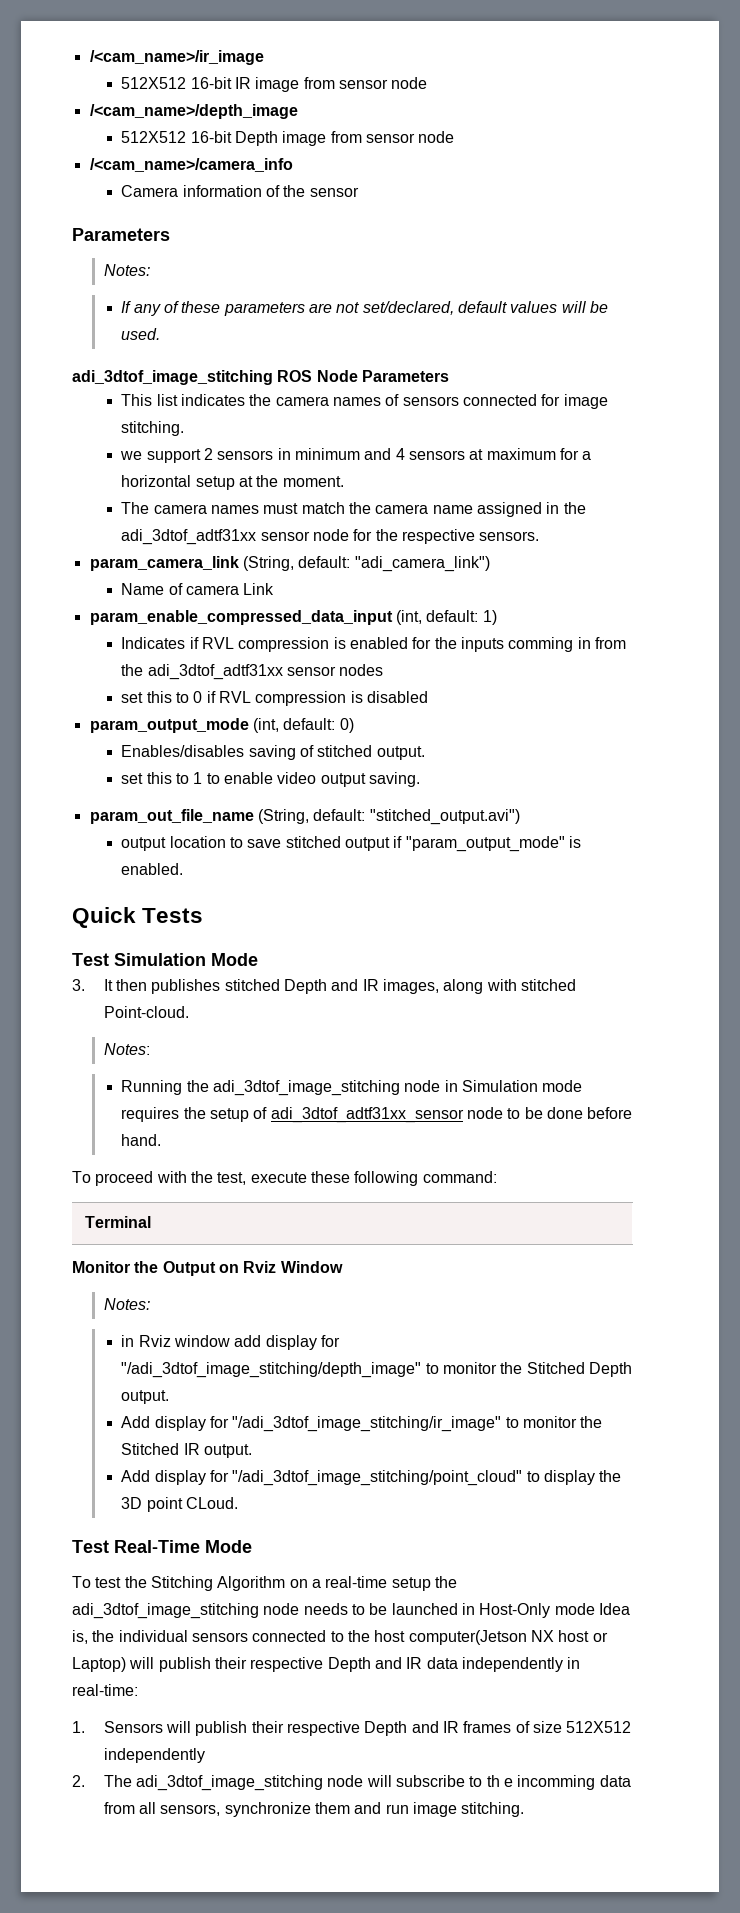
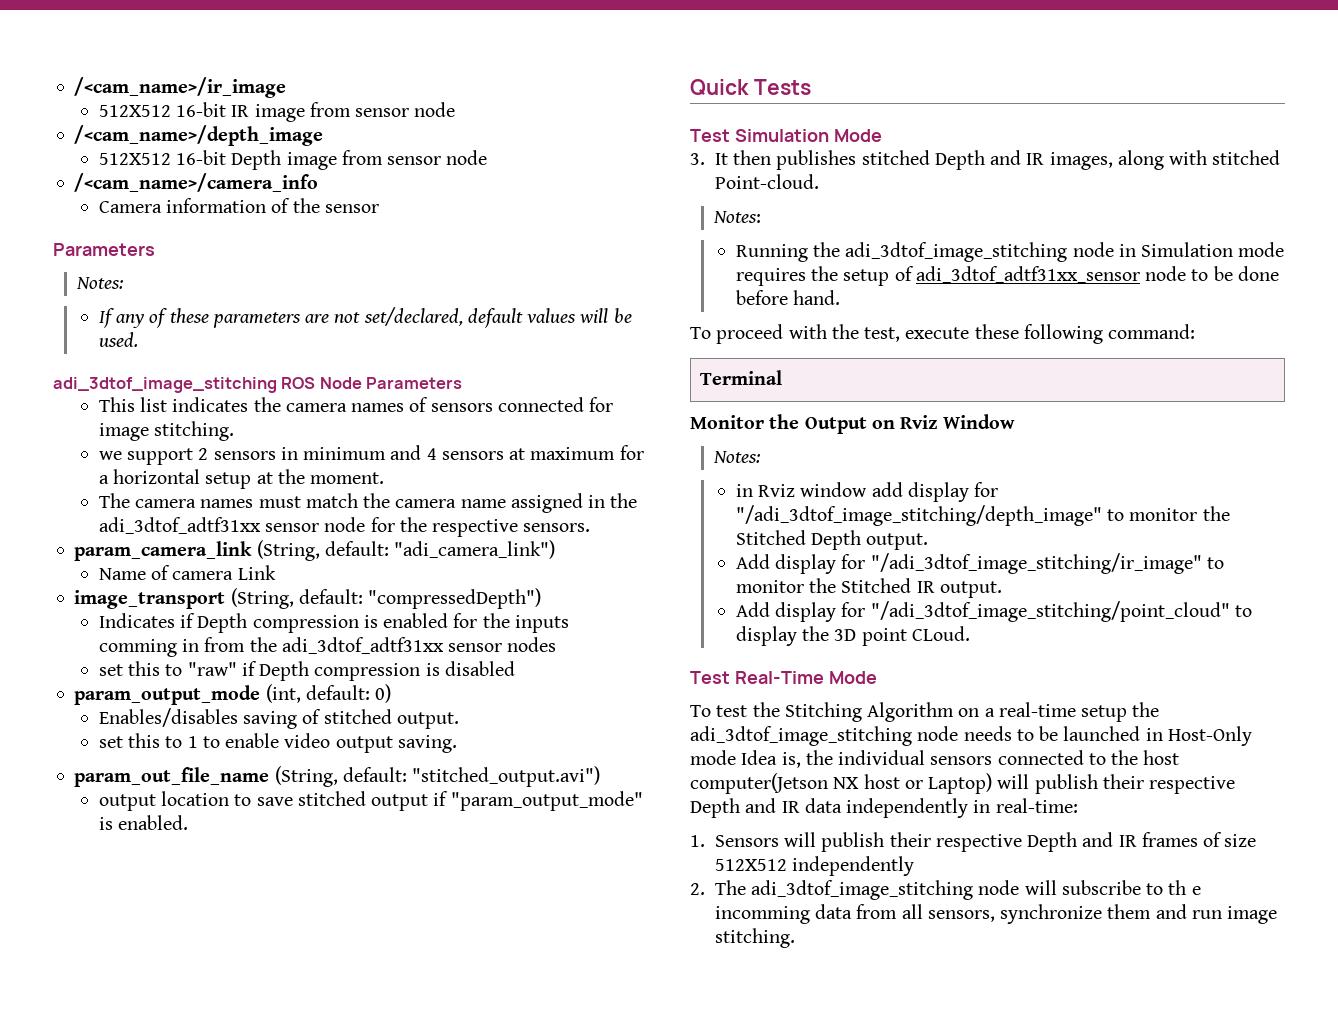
[89,610,497,625] param_enable_compressed_data_input (int, default: 1) -> [74,588,542,609] image_transport (String, default: "compressedDepth")
[201,637,234,649] RVL -> [197,613,248,633] Depth
[193,691,251,703] 0 if RVL -> [187,661,310,681] "raw" if Depth

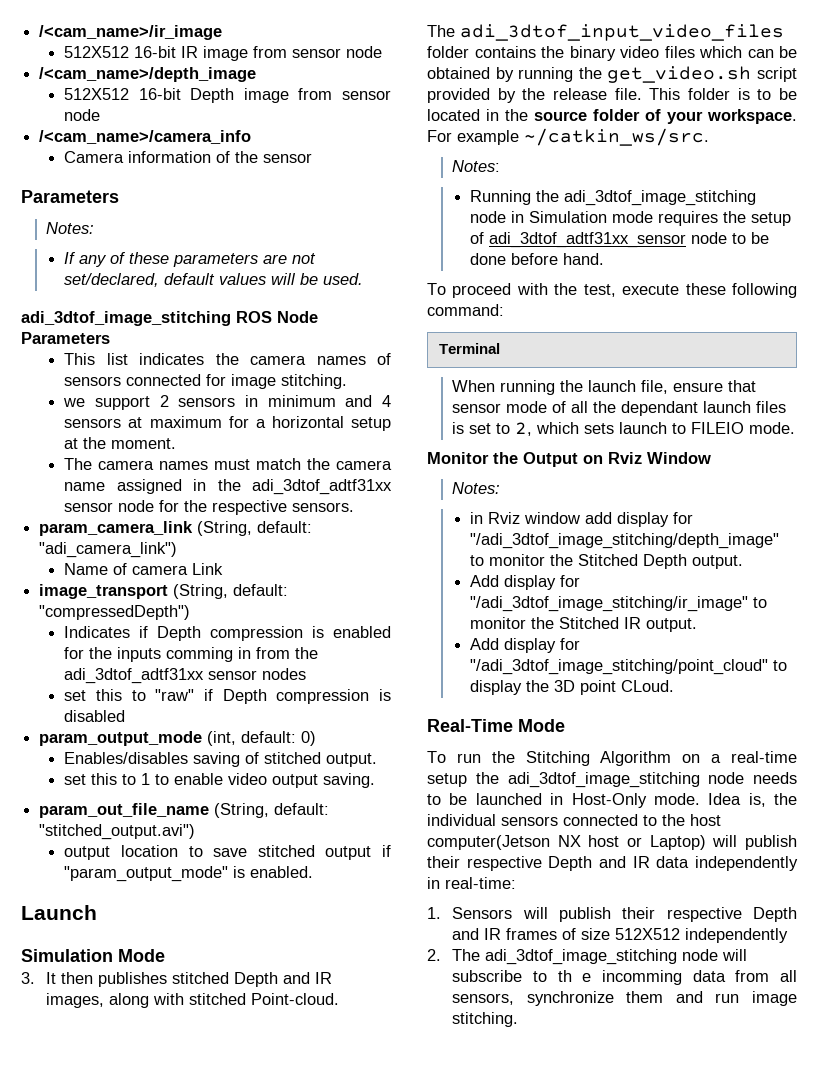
[690,79,811,96] [690,129,730,142] Quick Tests // Test -> [21,905,97,920] Launch //
(819, 181) none -> [427,24,784,41] [427,46,797,61] [427,66,797,83] [427,88,797,103] [427,109,797,124] [427,128,709,146] // The adi_3dtof_input_video_files folder contains the binary video files which can be obtained by running the get_video.sh script provided by the release file. This folder is to be located in the source folder of your workspace. For example ~/catkin_ws/src.
(782, 377) none -> [452,380,757,395] [452,401,787,416] [452,422,796,436] // When running the launch file, ensure that sensor mode of all the dependant launch files is set to 2, which sets launch to FILEIO mode.
[690,671,730,684] Test -> (675, 686) none
[716,705,748,717] test -> [456,753,481,763] run
[690,750,736,765] mode -> [653,793,700,805] mode.

